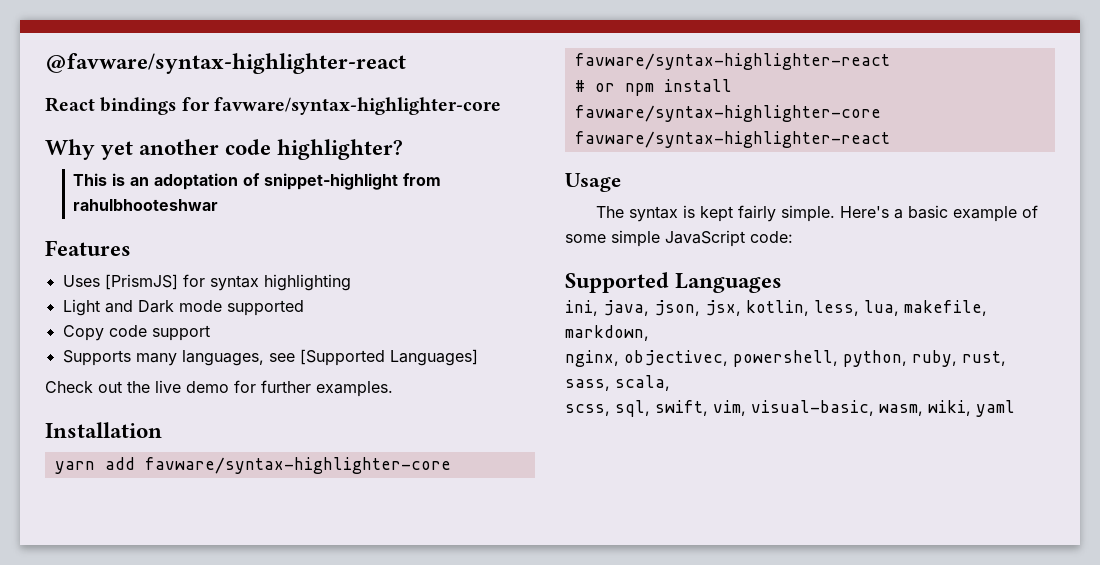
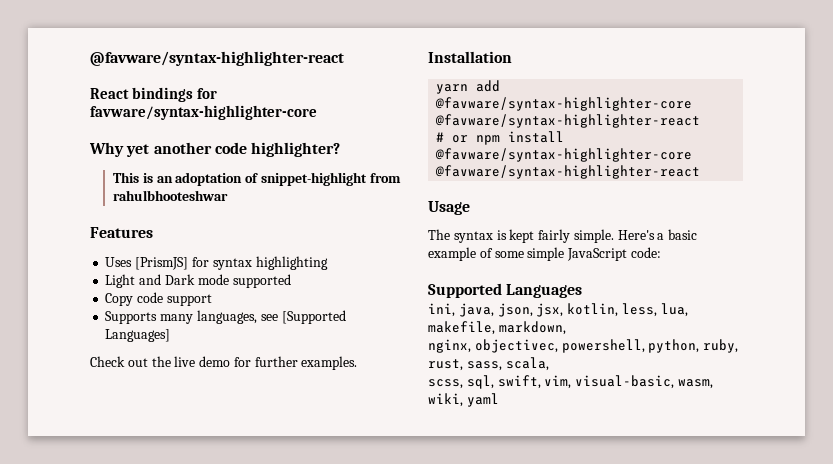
[144,457,451,474] [574,53,890,70] favware/syntax-highlighter-core favware/syntax-highlighter-react -> [435,97,693,111] [435,114,701,128] @favware/syntax-highlighter-core @favware/syntax-highlighter-react
[574,105,881,122] [574,131,890,148] favware/syntax-highlighter-core favware/syntax-highlighter-react -> [435,148,693,162] [435,165,701,179] @favware/syntax-highlighter-core @favware/syntax-highlighter-react

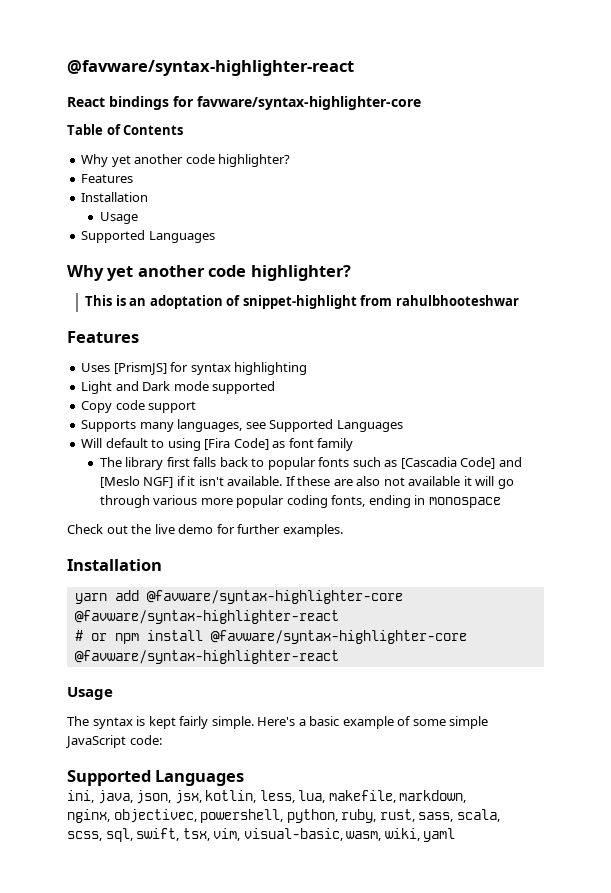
(317, 112) none -> [67,124,184,135] [81,154,291,167] [81,174,134,183] [81,192,149,202] [99,212,138,224] [81,230,215,243] // Table of Contents // Why yet another code highlighter? // Features // Installation // Usage // Supported Languages
[281,310,346,324] [105,329,171,342] [Supported Languages] -> [269,419,403,432] [81,438,354,451] [99,457,522,470] [99,476,514,489] [99,495,501,508] Supported Languages // Will default to using [Fira Code] as font family // The library first falls back to popular fonts such as [Cascadia Code] and [Meslo NGF] if it isn't available. If these are also not available it will go through various more popular coding fonts, ending in monospace
(541, 382) none -> [182,828,210,841] tsx,

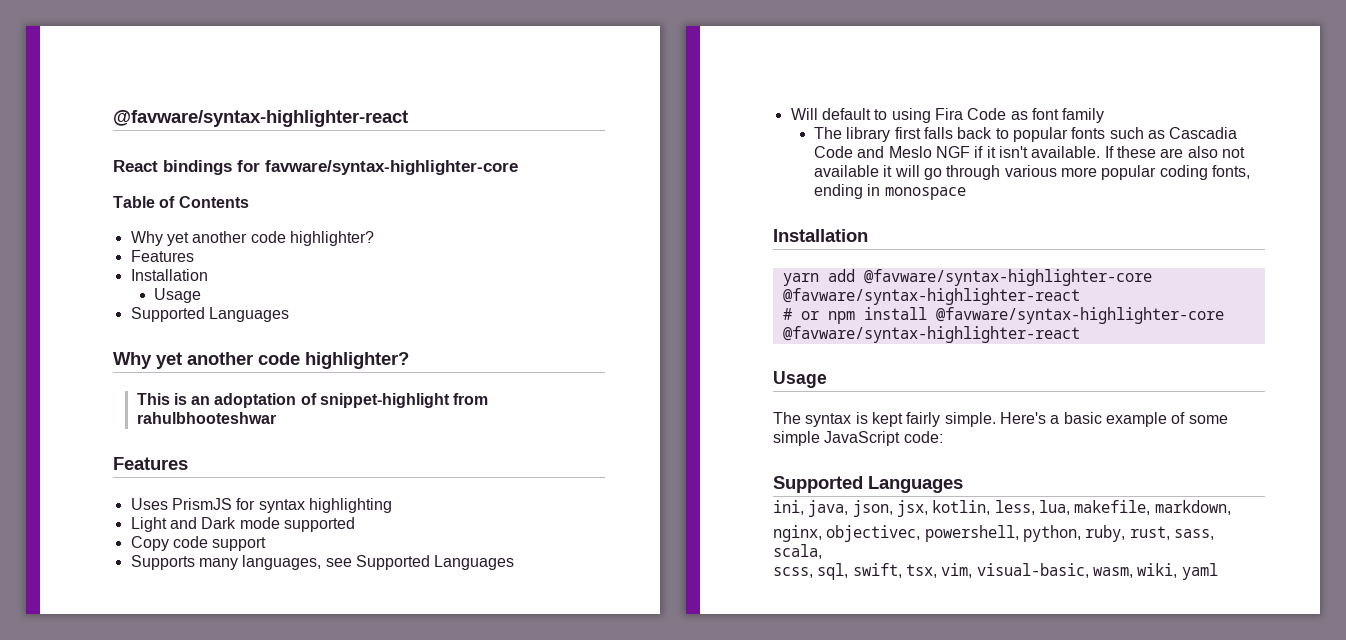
[113,362,167,375] [PrismJS] -> [171,498,232,510] PrismJS
[204,438,269,450] [Fira Code] -> [934,108,1007,120] Fira Code
[400,457,522,469] [99,476,174,488] [Cascadia Code] and [Meslo NGF] -> [1169,127,1238,139] [814,146,971,158] Cascadia Code and Meslo NGF
[67,524,343,537] // Check out the live demo for further examples. -> (966, 193) none

